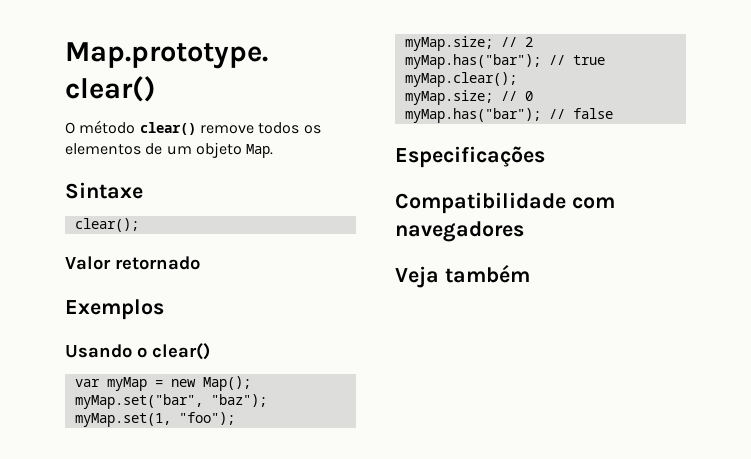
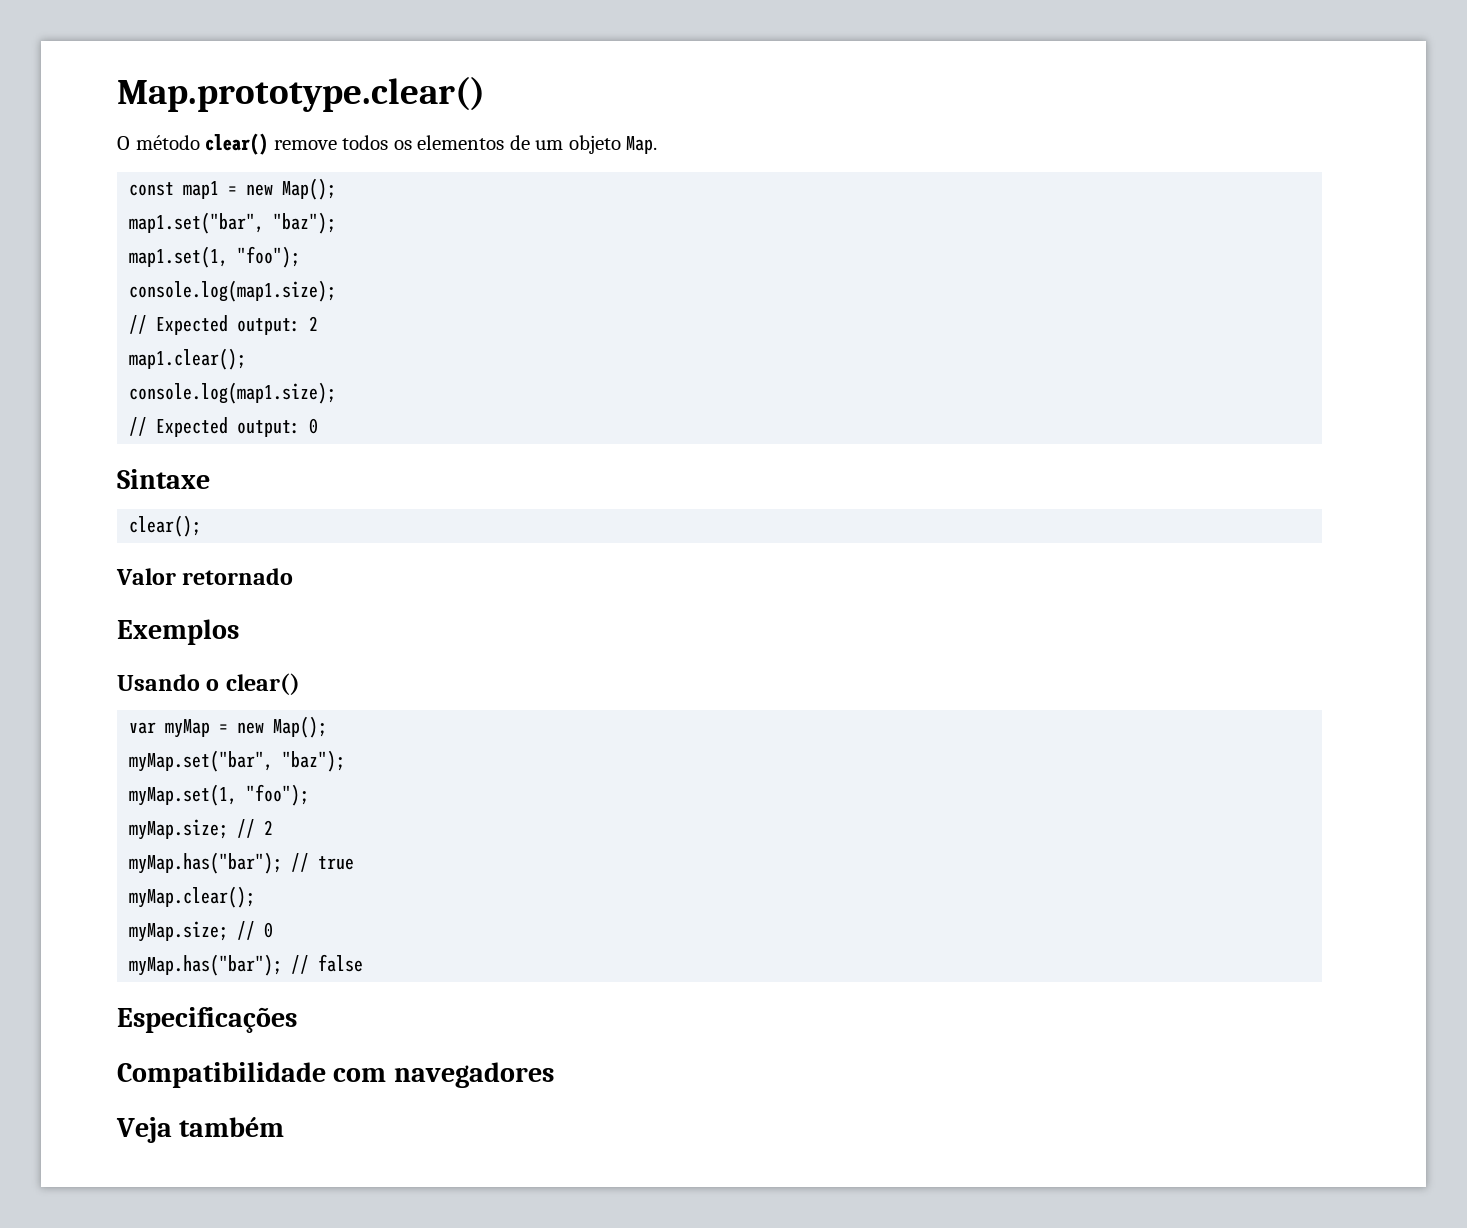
(274, 151) none -> [129,178,337,200] [129,212,337,234] [129,246,301,268] [129,280,337,302] [129,315,319,335] [129,348,247,370] [129,382,337,404] [129,417,319,437] // const map1 = new Map(); // map1.set("bar", "baz"); // map1.set(1, "foo"); // console.log(map1.size); // // Expected output: 2 // map1.clear(); // console.log(map1.size); // // Expected output: 0

